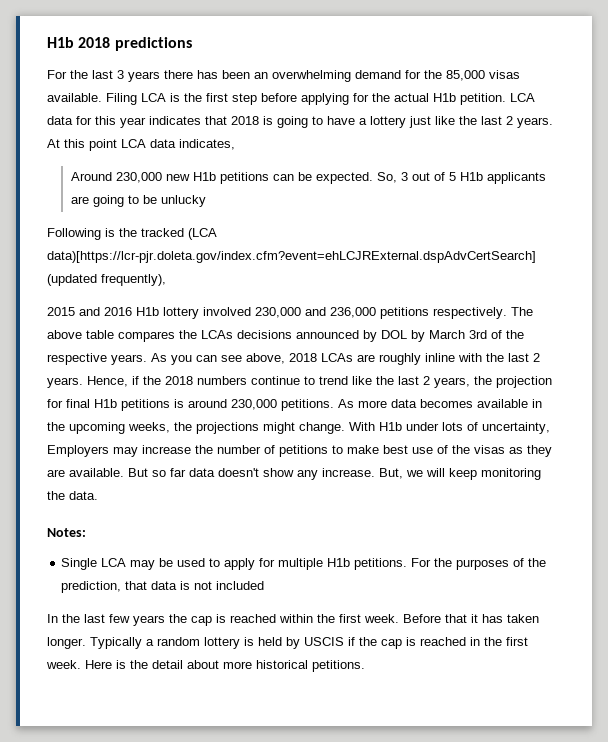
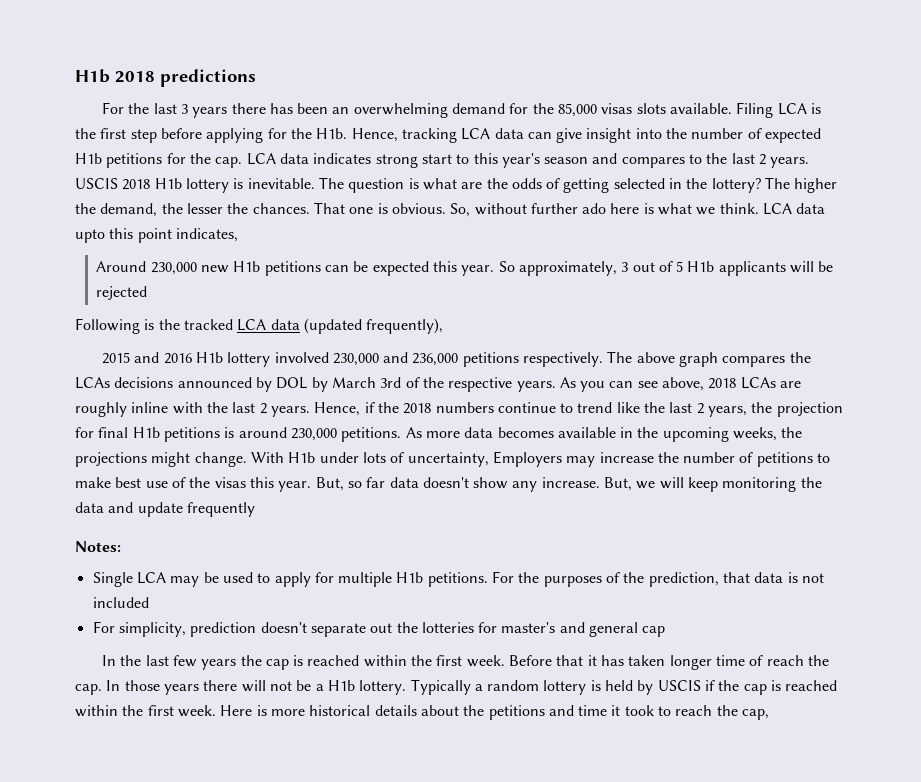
(520, 74) none -> [636,103,666,114] slots
[394,93,535,105] [47,116,553,128] [47,139,176,151] actual H1b petition. LCA data for this year indicates that 2018 is going to have a lottery just like the last 2 years. At this point LCA data -> [316,128,822,143] [75,153,810,168] [75,177,838,193] [75,202,826,217] [75,228,172,243] H1b. Hence, tracking LCA data can give insight into the number of expected H1b petitions for the cap. LCA data indicates strong start to this year's season and compares to the last 2 years. USCIS 2018 H1b lottery is inevitable. The question is what are the odds of getting selected in the lottery? The higher the demand, the lesser the chances. That one is obvious. So, without further ado here is what we think. LCA data upto this point
[315,172,397,184] expected. So, -> [372,261,617,276] expected this year. So approximately,
[70,195,206,207] are going to be unlucky -> [790,261,834,273] [96,286,148,300] will be rejected
[188,228,217,240] [47,251,536,263] (LCA data)[https://lcr-pjr.doleta.gov/index.cfm?event=ehLCJRExternal.dspAdvCertSearch] -> [237,319,300,331] LCA data
[86,330,114,339] table -> [679,352,719,367] graph
[509,445,552,457] [47,468,148,477] as they are available. But -> [249,477,344,492] this year. But,
[69,491,98,500] data. -> [75,502,255,517] data and update frequently
(265, 585) none -> [92,621,666,637] // For simplicity, prediction doesn't separate out the lotteries for master's and general cap
[47,637,86,649] longer. -> [669,655,829,670] [75,680,407,695] longer time of reach the cap. In those years there will not be a H1b lottery.
[470,637,480,646] in -> [75,705,118,717] within
[130,660,365,672] the detail about more historical petitions. -> [270,705,770,720] more historical details about the petitions and time it took to reach the cap,

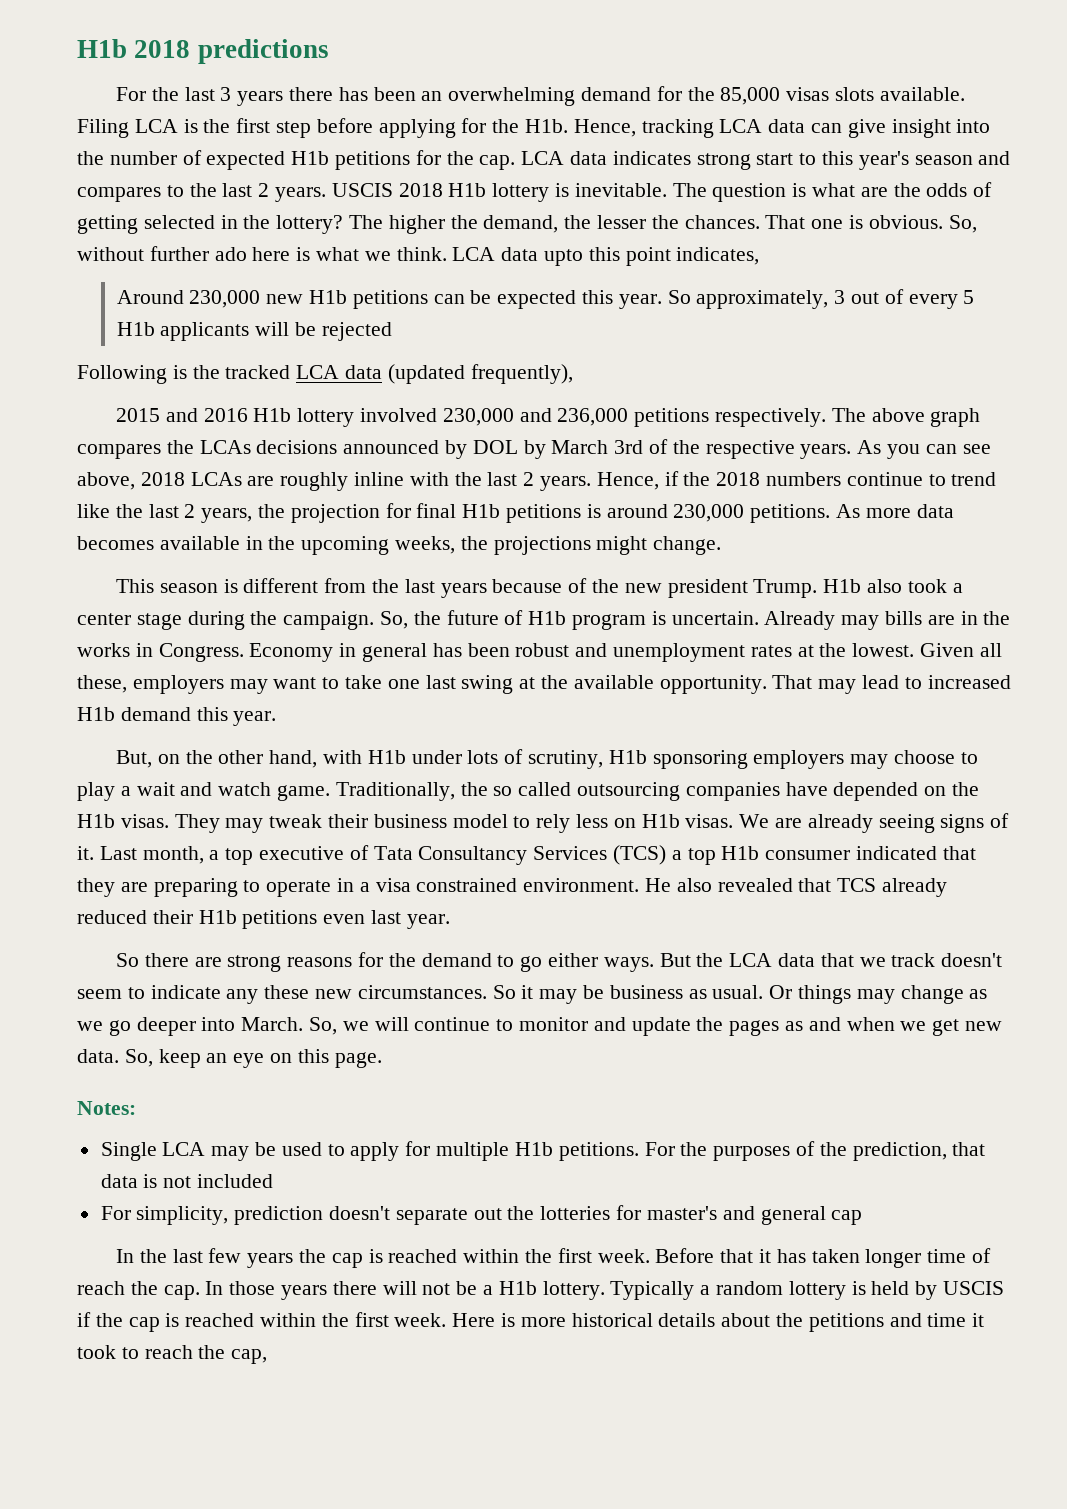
(673, 266) none -> [908,294,958,309] every
[250,451,831,467] [75,477,822,492] [75,502,255,517] With H1b under lots of uncertainty, Employers may increase the number of petitions to make best use of the visas this year. But, so far data doesn't show any increase. But, we will keep monitoring the data and update frequently -> [115,578,963,598] [77,610,1011,630] [77,643,1002,662] [77,675,1011,694] [77,707,277,726] [115,749,978,769] [77,782,980,801] [77,813,1010,833] [77,845,976,865] [77,878,948,897] [77,910,450,929] [115,952,1003,972] [77,985,988,1004] [77,1017,1003,1036] [77,1049,382,1068] // This season is different from the last years because of the new president Trump. H1b also took a center stage during the campaign. So, the future of H1b program is uncertain. Already may bills are in the works in Congress. Economy in general has been robust and unemployment rates at the lowest. Given all these, employers may want to take one last swing at the available opportunity. That may lead to increased H1b demand this year. // But, on the other hand, with H1b under lots of scrutiny, H1b sponsoring employers may choose to play a wait and watch game. Traditionally, the so called outsourcing companies have depended on the H1b visas. They may tweak their business model to rely less on H1b visas. We are already seeing signs of it. Last month, a top executive of Tata Consultancy Services (TCS) a top H1b consumer indicated that they are preparing to operate in a visa constrained environment. He also revealed that TCS already reduced their H1b petitions even last year. // So there are strong reasons for the demand to go either ways. But the LCA data that we track doesn't seem to indicate any these new circumstances. So it may be business as usual. Or things may change as we go deeper into March. So, we will continue to monitor and update the pages as and when we get new data. So, keep an eye on this page.

